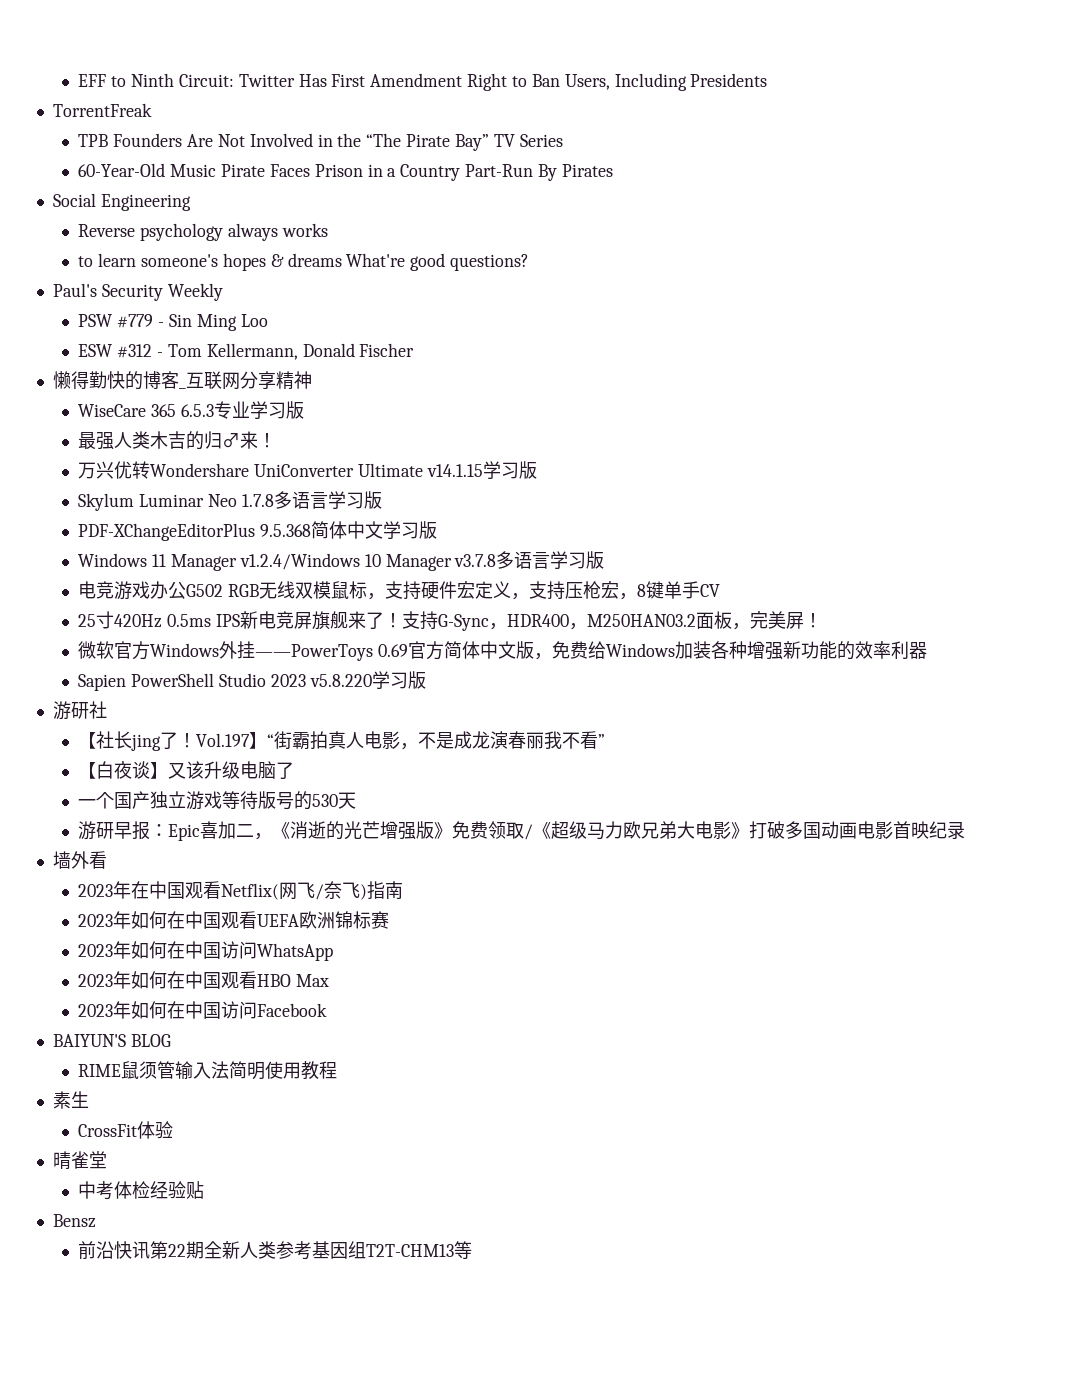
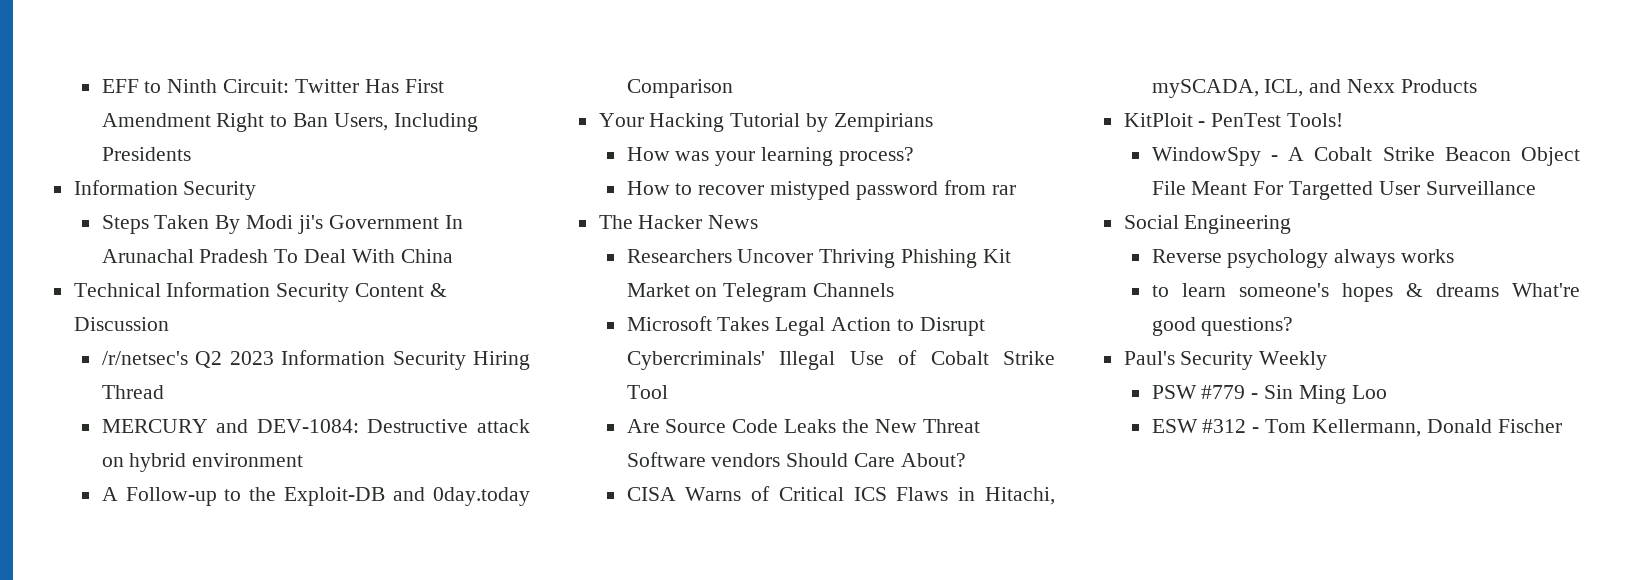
[52,103,152,117] [78,133,563,151] [78,163,613,181] TorrentFreak // TPB Founders Are Not Involved in the “The Pirate Bay” TV Series // 60-Year-Old Music Pirate Faces Prison in a Country Part-Run By Pirates -> [73,180,257,200] [101,215,463,234] [101,249,453,263] [73,282,447,302] [73,317,169,331] [101,350,530,370] [101,385,164,399] [101,419,530,433] [101,453,304,472] [101,487,530,506] [626,79,733,98] [598,113,933,132] [626,147,914,166] [626,180,1016,200] [598,215,759,229] [626,249,1011,268] [626,283,895,302] [626,316,985,336] [626,350,1055,370] [626,385,668,399] [626,419,980,433] [626,452,966,467] [626,486,1055,505] [1151,79,1477,98] [1123,113,1344,127] [1151,147,1580,166] [1151,181,1536,200] Information Security // Steps Taken By Modi ji's Government In Arunachal Pradesh To Deal With China // Technical Information Security Content & Discussion // /r/netsec's Q2 2023 Information Security Hiring Thread // MERCURY and DEV-1084: Destructive attack on hybrid environment // A Follow-up to the Exploit-DB and 0day.today Comparison // Your Hacking Tutorial by Zempirians // How was your learning process? // How to recover mistyped password from rar // The Hacker News // Researchers Uncover Thriving Phishing Kit Market on Telegram Channels // Microsoft Takes Legal Action to Disrupt Cybercriminals' Illegal Use of Cobalt Strike Tool // Are Source Code Leaks the New Threat Software vendors Should Care About? // CISA Warns of Critical ICS Flaws in Hitachi, mySCADA, ICL, and Nexx Products // KitPloit - PenTest Tools! // WindowSpy - A Cobalt Strike Beacon Object File Meant For Targetted User Surveillance
[52,371,312,390] [78,401,304,419] [78,431,277,450] [78,461,537,479] [78,491,382,511] [78,521,438,541] [78,551,605,571] [78,581,721,600] [78,611,822,631] [78,641,928,661] [78,671,426,691] [52,701,107,720] [78,731,606,751] [78,761,295,779] [78,791,357,810] [78,821,966,841] [52,851,107,869] [78,881,404,900] [78,911,390,929] [78,941,334,961] [78,971,330,989] [78,1001,328,1019] [52,1034,171,1047] [78,1061,338,1080] [52,1091,89,1109] [78,1121,174,1139] [52,1151,107,1169] [78,1181,205,1200] [52,1214,96,1228] [78,1241,473,1260] // 懒得勤快的博客_互联网分享精神 // WiseCare 365 6.5.3专业学习版 // 最强人类木吉的归♂来！ // 万兴优转Wondershare UniConverter Ultimate v14.1.15学习版 // Skylum Luminar Neo 1.7.8多语言学习版 // PDF-XChangeEditorPlus 9.5.368简体中文学习版 // Windows 11 Manager v1.2.4/Windows 10 Manager v3.7.8多语言学习版 // 电竞游戏办公G502 RGB无线双模鼠标，支持硬件宏定义，支持压枪宏，8键单手CV // 25寸420Hz 0.5ms IPS新电竞屏旗舰来了！支持G-Sync，HDR400，M250HAN03.2面板，完美屏！ // 微软官方Windows外挂——PowerToys 0.69官方简体中文版，免费给Windows加装各种增强新功能的效率利器 // Sapien PowerShell Studio 2023 v5.8.220学习版 // 游研社 // 【社长jing了！Vol.197】“街霸拍真人电影，不是成龙演春丽我不看” // 【白夜谈】又该升级电脑了 // 一个国产独立游戏等待版号的530天 // 游研早报：Epic喜加二，《消逝的光芒增强版》免费领取/《超级马力欧兄弟大电影》打破多国动画电影首映纪录 // 墙外看 // 2023年在中国观看Netflix(网飞/奈飞)指南 // 2023年如何在中国观看UEFA欧洲锦标赛 // 2023年如何在中国访问WhatsApp // 2023年如何在中国观看HBO Max // 2023年如何在中国访问Facebook // BAIYUN'S BLOG // RIME鼠须管输入法简明使用教程 // 素生 // CrossFit体验 // 晴雀堂 // 中考体检经验贴 // Bensz // 前沿快讯第22期全新人类参考基因组T2T-CHM13等 -> (1562, 426) none

